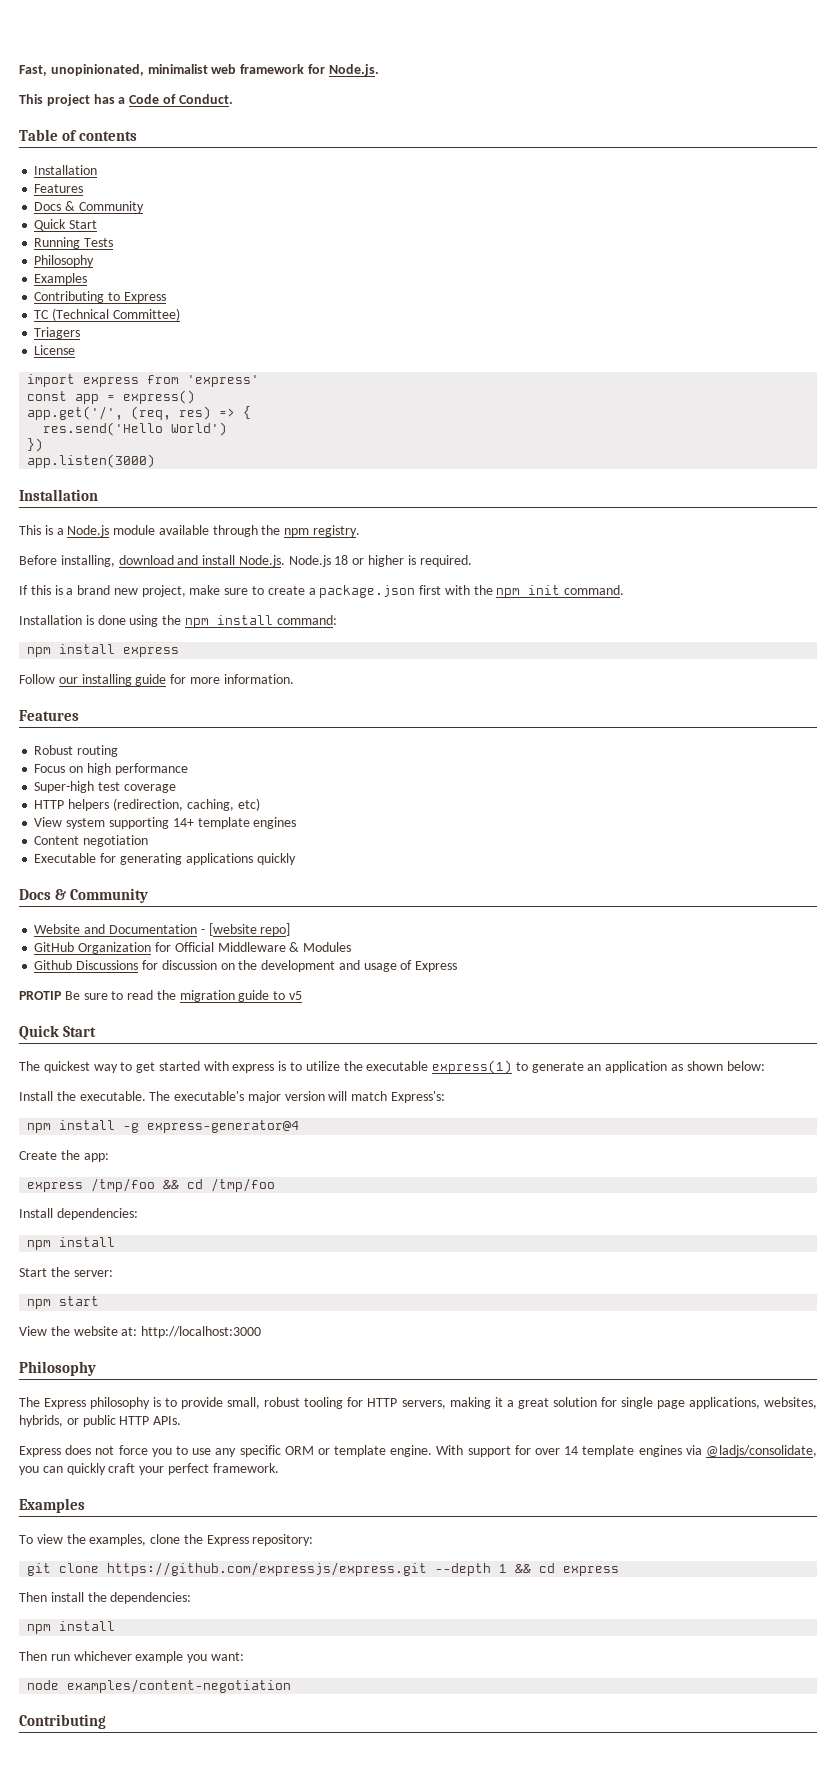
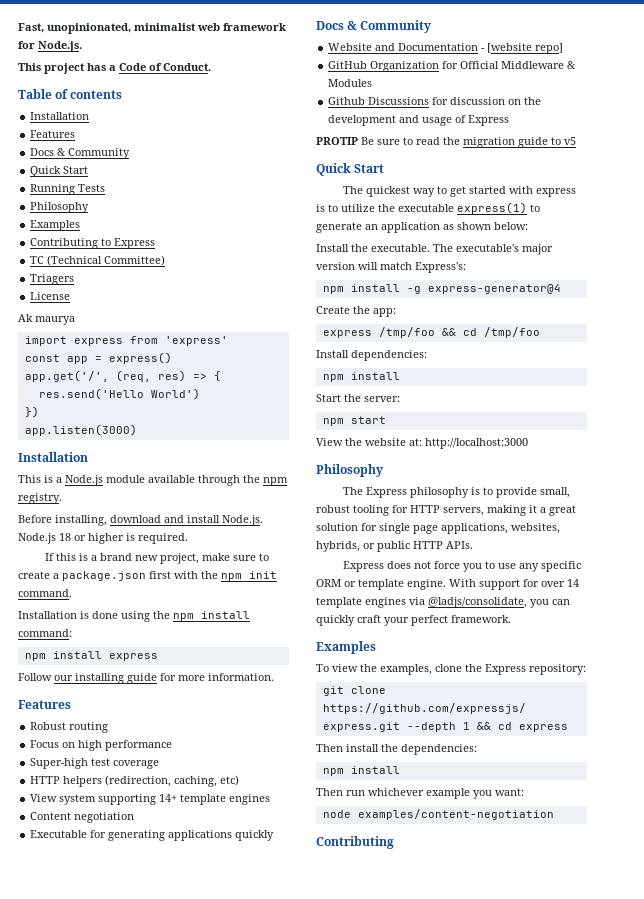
(76, 350) none -> [18,314,75,325] // Ak maurya

